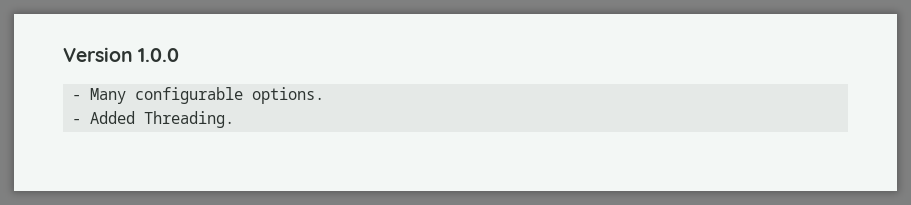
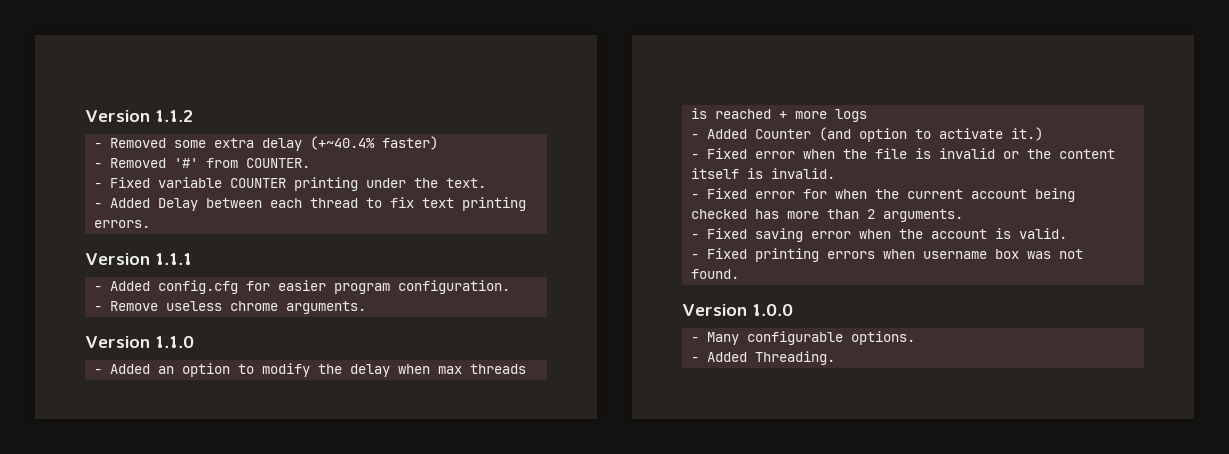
[63,47,133,62] Version -> [85,110,193,122] [93,136,438,151] [93,158,310,168] [93,177,486,191] [93,197,526,211] [93,220,150,228] [85,253,192,265] [93,280,510,294] [93,301,366,314] [85,336,194,348] [93,363,526,377] [690,108,867,122] [690,127,1043,142] [690,148,1115,159] [690,168,835,179] [690,188,1075,202] [690,209,963,222] [690,228,1067,242] [690,248,1083,262] [690,269,739,279] [682,304,747,316] Version 1.1.2 // - Removed some extra delay (+~40.4% faster) // - Removed '#' from COUNTER. // - Fixed variable COUNTER printing under the text. // - Added Delay between each thread to fix text printing errors. // Version 1.1.1 // - Added config.cfg for easier program configuration. // - Remove useless chrome arguments. // Version 1.1.0 // - Added an option to modify the delay when max threads is reached + more logs // - Added Counter (and option to activate it.) // - Fixed error when the file is invalid or the content itself is invalid. // - Fixed error for when the current account being checked has more than 2 arguments. // - Fixed saving error when the account is valid. // - Fixed printing errors when username box was not found. // Version

